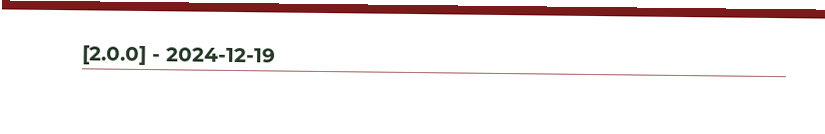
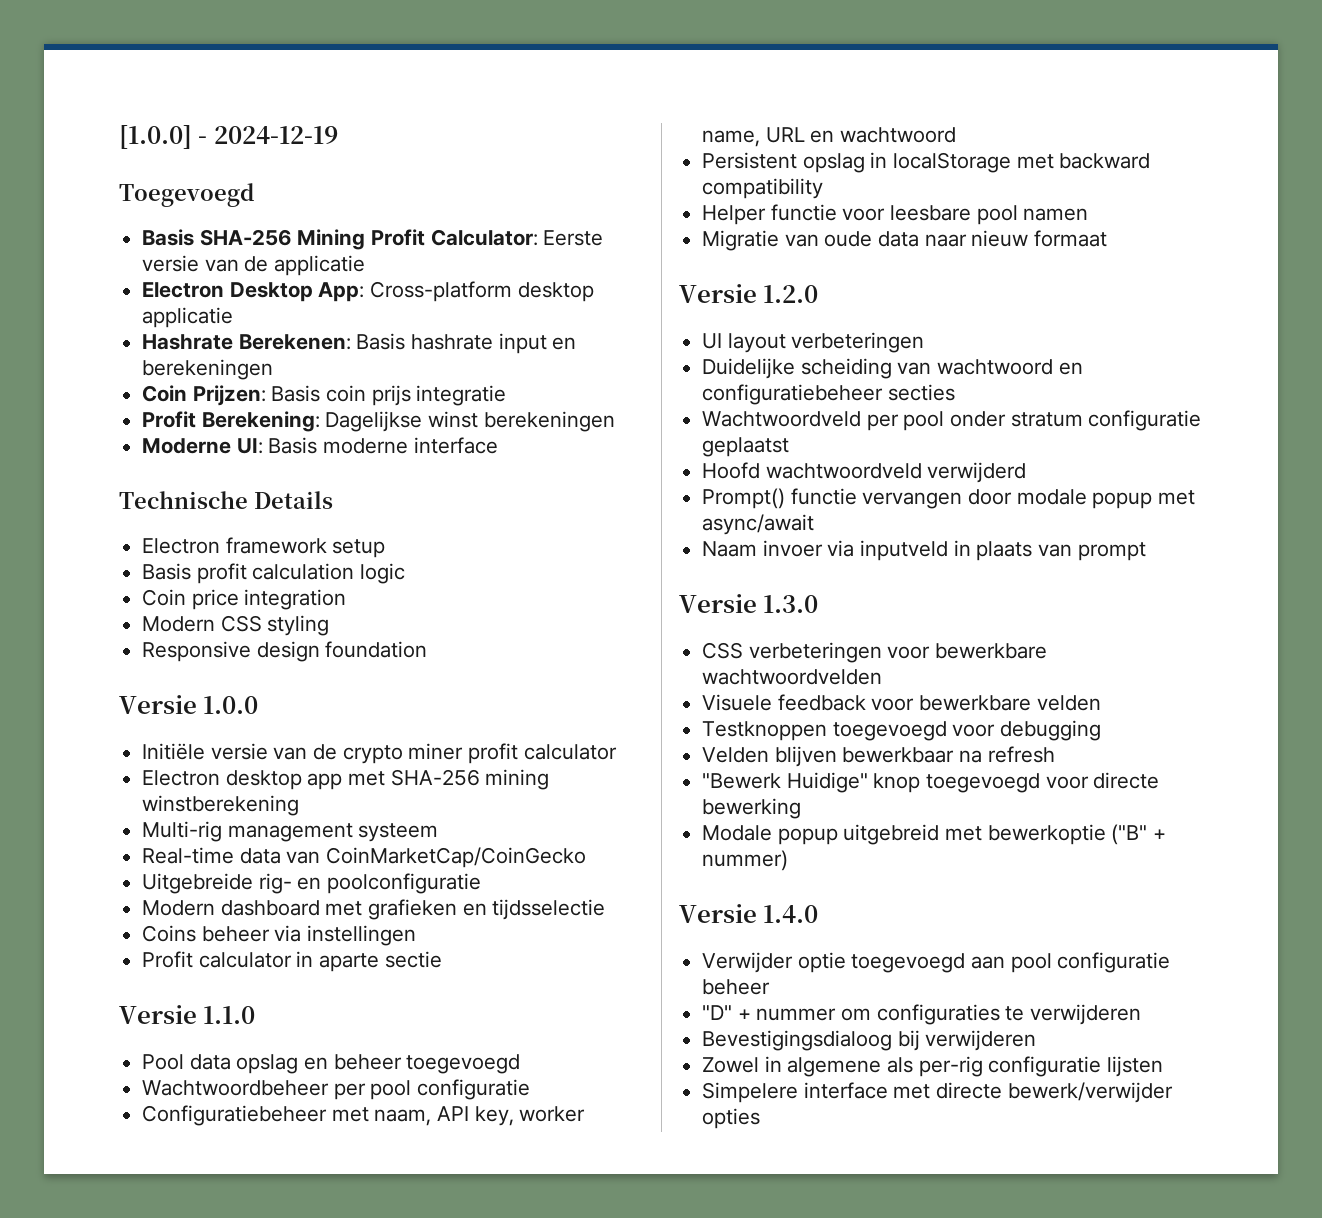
[82,45,147,66] [2.0.0] -> [119,125,192,149] [1.0.0]
(276, 55) none -> [119,183,254,207] [142,229,604,250] [142,255,366,276] [142,281,594,302] [142,307,234,328] [142,333,577,354] [142,359,274,380] [142,385,507,406] [142,411,615,432] [142,437,498,454] [119,491,333,509] [142,537,386,558] [142,563,406,584] [142,589,347,610] [142,615,330,636] [142,641,428,662] [119,695,259,714] [142,743,617,764] [142,769,550,790] [142,795,300,816] [142,821,439,842] [142,847,587,868] [142,873,482,894] [142,899,606,920] [142,925,417,946] [142,951,442,972] [119,1005,256,1024] [142,1054,521,1074] [142,1079,531,1100] [142,1105,586,1126] [702,127,957,147] [702,152,1151,173] [702,178,824,199] [702,204,1089,225] [702,230,1108,251] [679,284,819,303] [702,332,925,353] [702,358,1083,379] [702,384,955,405] [702,410,1202,431] [702,437,790,457] [702,462,1027,483] [702,488,1196,509] [702,514,815,535] [702,540,1146,561] [679,594,819,613] [702,642,1048,663] [702,669,883,685] [702,694,1101,711] [702,720,1102,741] [702,746,1055,767] [702,772,1160,793] [702,798,802,819] [702,824,1167,845] [702,850,789,871] [679,904,819,923] [702,952,1171,973] [702,979,771,995] [702,1004,1142,1025] [702,1030,1037,1051] [702,1056,1164,1077] [702,1082,1173,1103] [702,1108,761,1129] // Toegevoegd // Basis SHA-256 Mining Profit Calculator: Eerste versie van de applicatie // Electron Desktop App: Cross-platform desktop applicatie // Hashrate Berekenen: Basis hashrate input en berekeningen // Coin Prijzen: Basis coin prijs integratie // Profit Berekening: Dagelijkse winst berekeningen // Moderne UI: Basis moderne interface // Technische Details // Electron framework setup // Basis profit calculation logic // Coin price integration // Modern CSS styling // Responsive design foundation // Versie 1.0.0 // Initiële versie van de crypto miner profit calculator // Electron desktop app met SHA-256 mining winstberekening // Multi-rig management systeem // Real-time data van CoinMarketCap/CoinGecko // Uitgebreide rig- en poolconfiguratie // Modern dashboard met grafieken en tijdsselectie // Coins beheer via instellingen // Profit calculator in aparte sectie // Versie 1.1.0 // Pool data opslag en beheer toegevoegd // Wachtwoordbeheer per pool configuratie // Configuratiebeheer met naam, API key, worker name, URL en wachtwoord // Persistent opslag in localStorage met backward compatibility // Helper functie voor leesbare pool namen // Migratie van oude data naar nieuw formaat // Versie 1.2.0 // UI layout verbeteringen // Duidelijke scheiding van wachtwoord en configuratiebeheer secties // Wachtwoordveld per pool onder stratum configuratie geplaatst // Hoofd wachtwoordveld verwijderd // Prompt() functie vervangen door modale popup met async/await // Naam invoer via inputveld in plaats van prompt // Versie 1.3.0 // CSS verbeteringen voor bewerkbare wachtwoordvelden // Visuele feedback voor bewerkbare velden // Testknoppen toegevoegd voor debugging // Velden blijven bewerkbaar na refresh // "Bewerk Huidige" knop toegevoegd voor directe bewerking // Modale popup uitgebreid met bewerkoptie ("B" + nummer) // Versie 1.4.0 // Verwijder optie toegevoegd aan pool configuratie beheer // "D" + nummer om configuraties te verwijderen // Bevestigingsdialoog bij verwijderen // Zowel in algemene als per-rig configuratie lijsten // Simpelere interface met directe bewerk/verwijder opties

